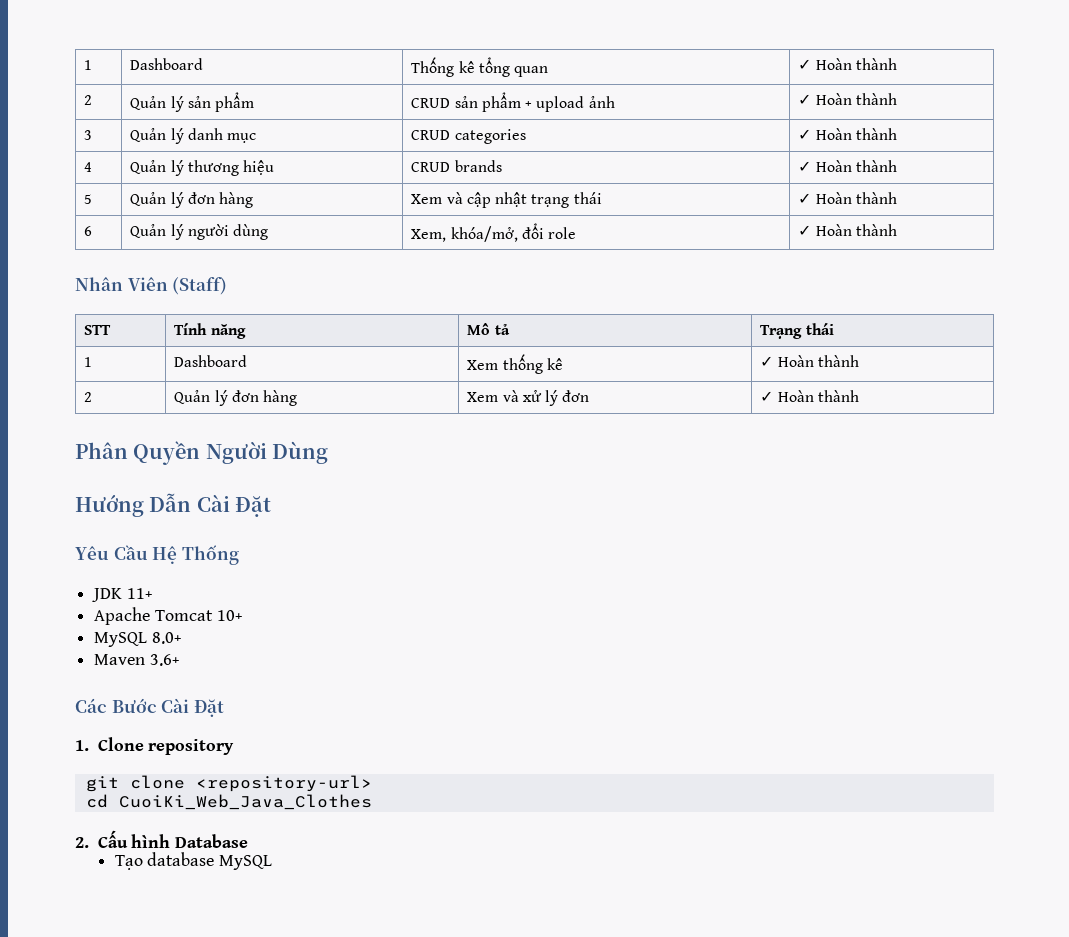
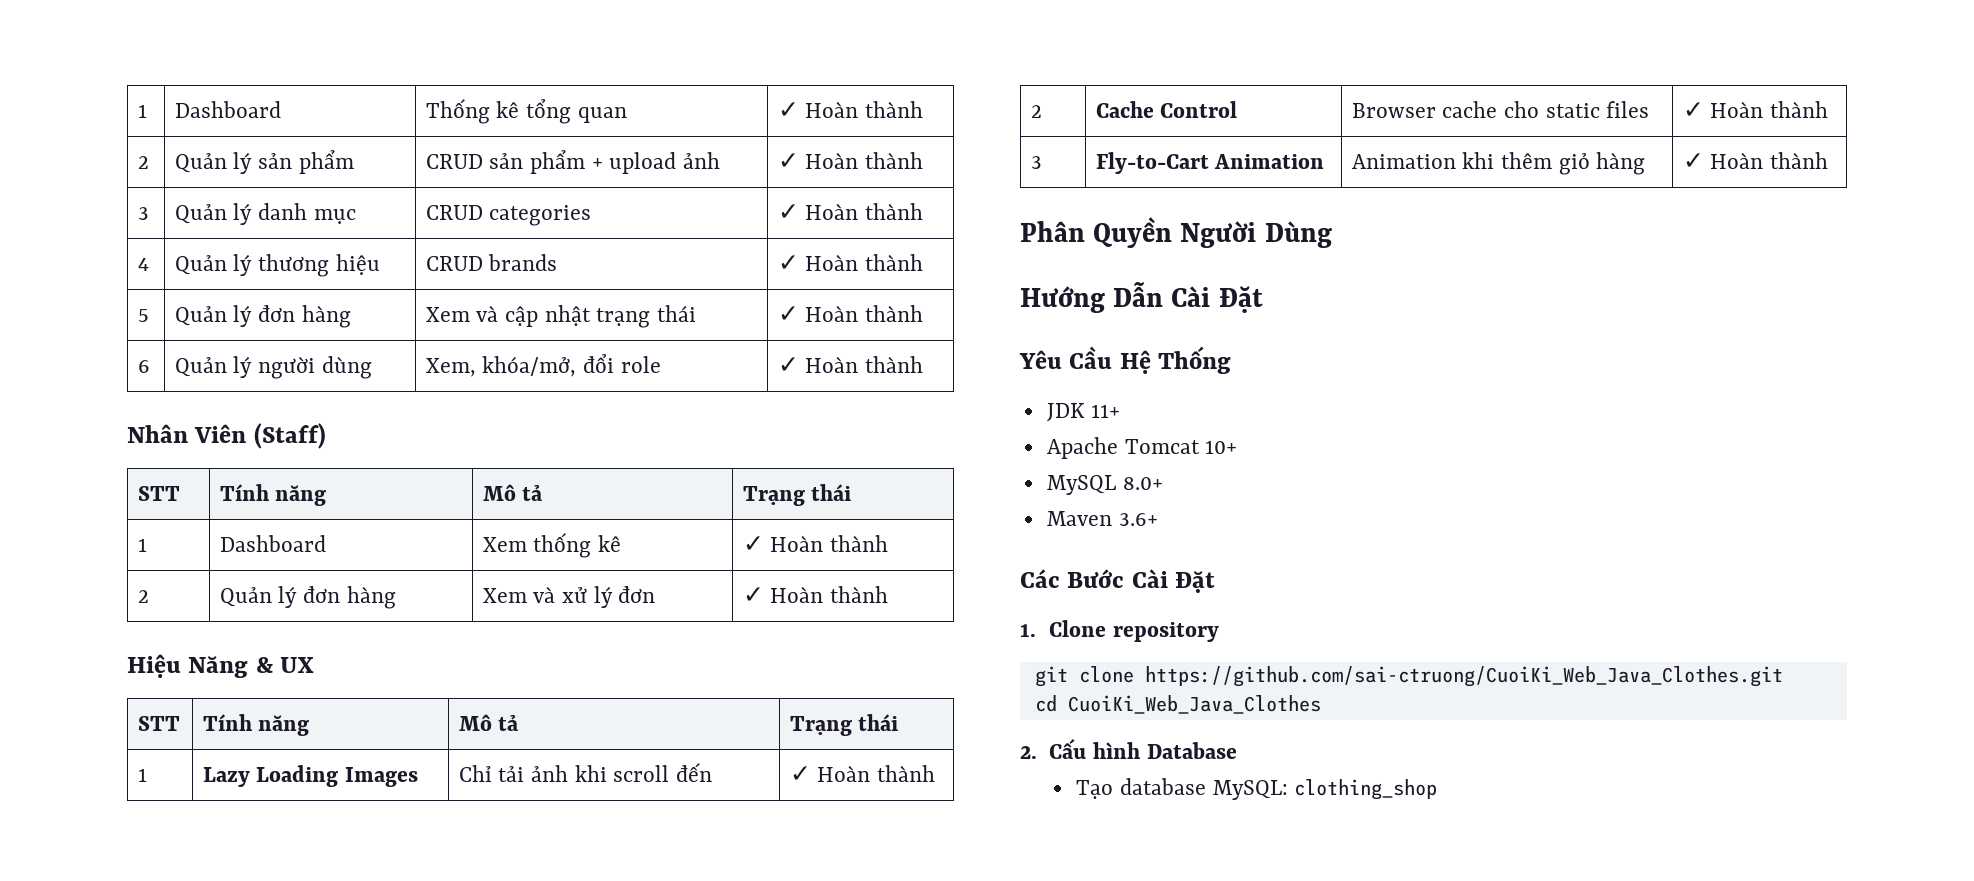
(859, 396) none -> [127,654,315,678] [137,716,180,731] [202,714,310,736] [458,714,520,731] [789,714,899,736] [137,768,147,782] [202,765,418,787] [458,763,712,782] [789,765,935,782] [1030,105,1042,118] [1095,101,1238,118] [1351,101,1650,118] [1682,101,1828,118] [1030,156,1042,169] [1095,152,1325,174] [1351,152,1646,175] [1682,152,1828,169] // Hiệu Năng & UX // STT | Tính năng | Mô tả | Trạng thái // 1 | Lazy Loading Images | Chỉ tải ảnh khi scroll đến | ✓ Hoàn thành // 2 | Cache Control | Browser cache cho static files | ✓ Hoàn thành // 3 | Fly-to-Cart Animation | Animation khi thêm giỏ hàng | ✓ Hoàn thành
[195,775,372,792] <repository-url> -> [1144,666,1783,687] https://github.com/sai-ctruong/CuoiKi_Web_Java_Clothes.git
[219,855,273,870] MySQL -> [1212,779,1438,800] MySQL: clothing_shop

